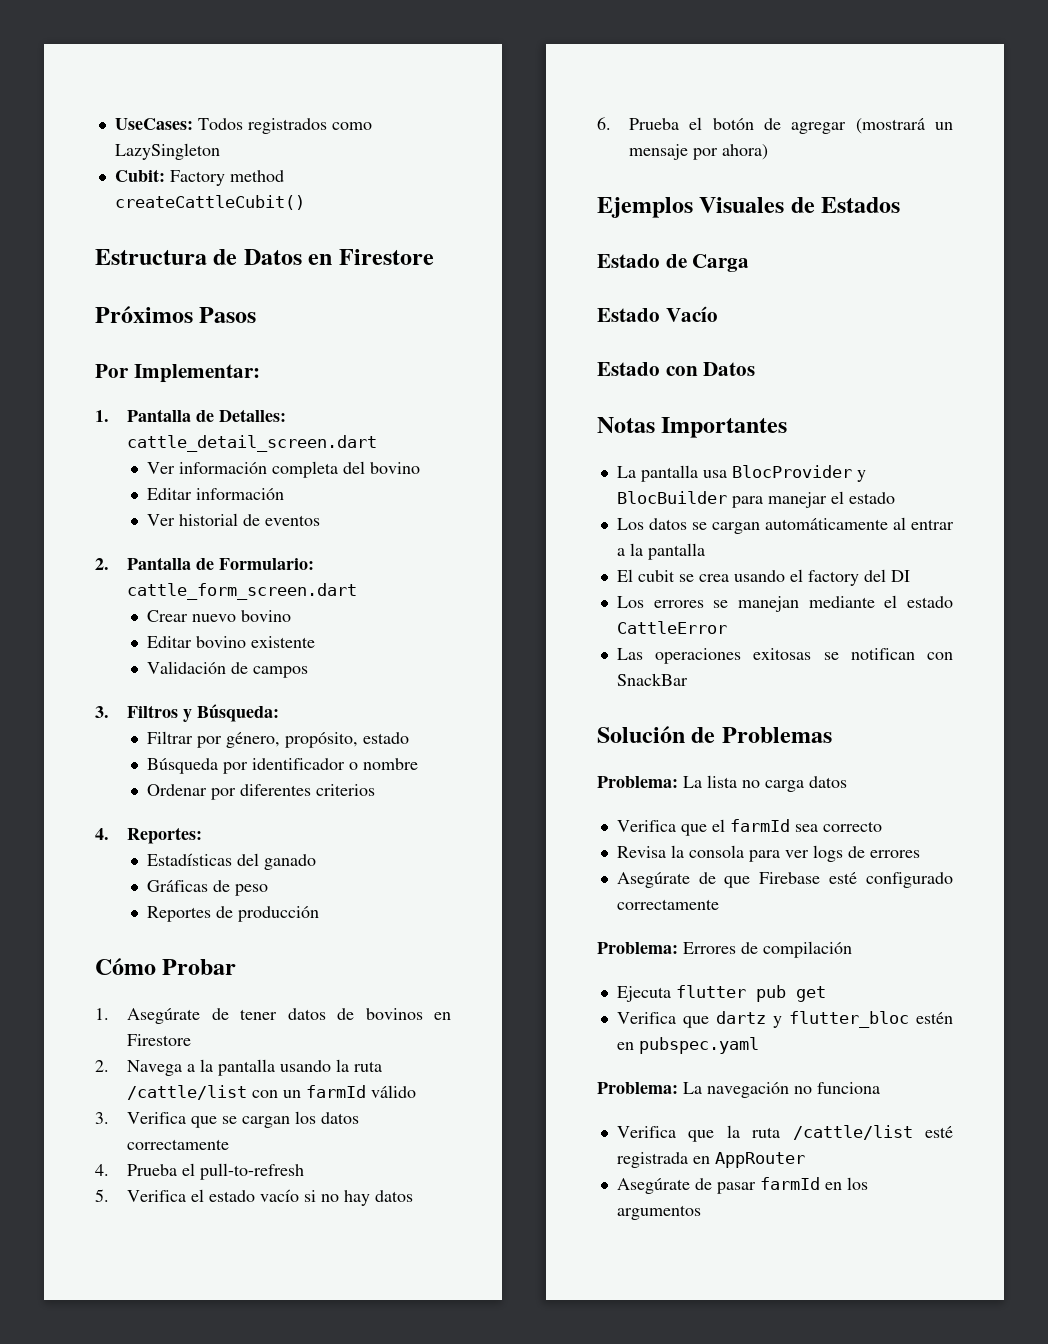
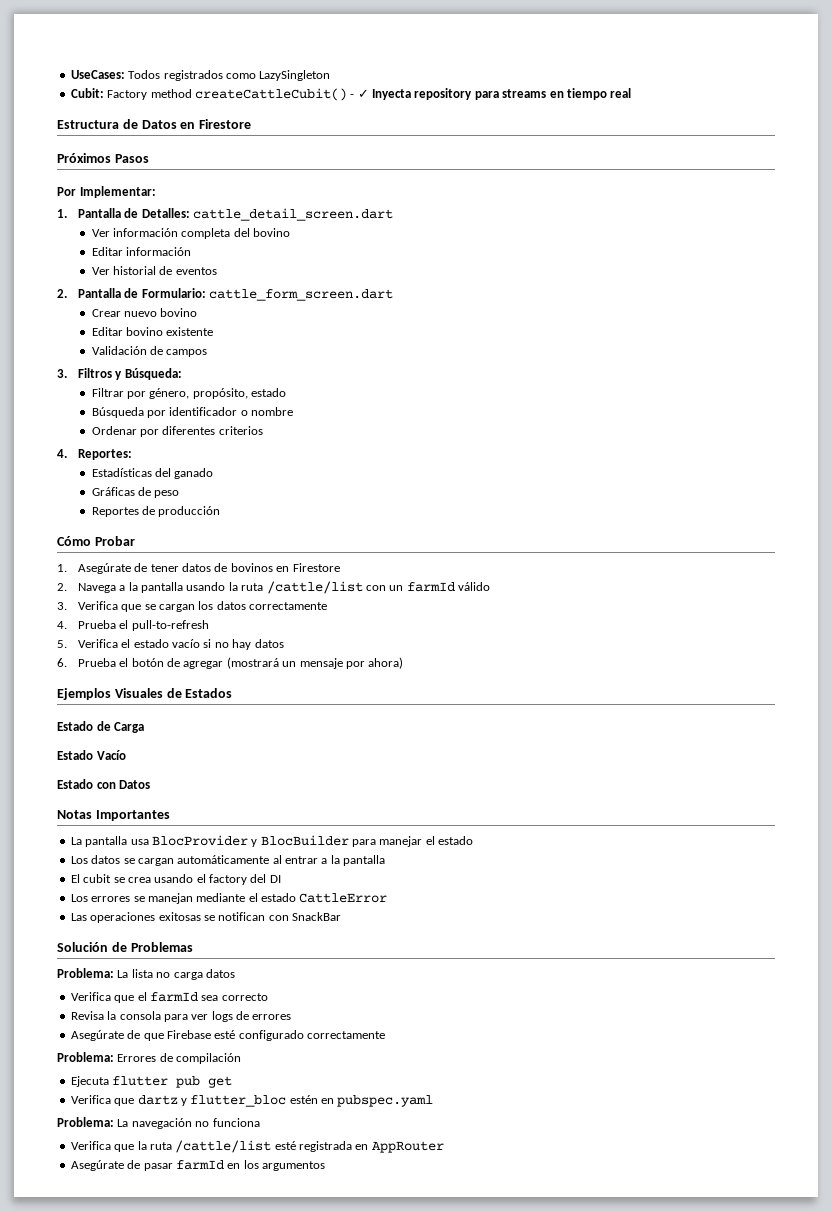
(305, 202) none -> [350,88,632,100] - ✓ Inyecta repository para streams en tiempo real

